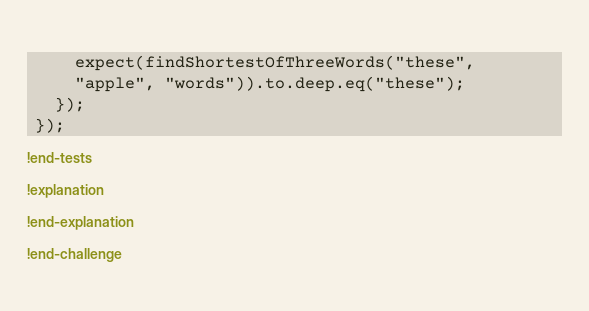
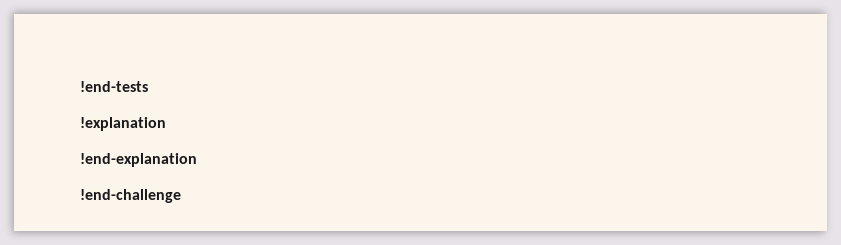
[75,55,476,71] [75,76,466,92] [55,97,86,112] [35,118,66,133] expect(findShortestOfThreeWords("these", "apple", "words")).to.deep.eq("these"); // }); // }); // -> (80, 86) none

